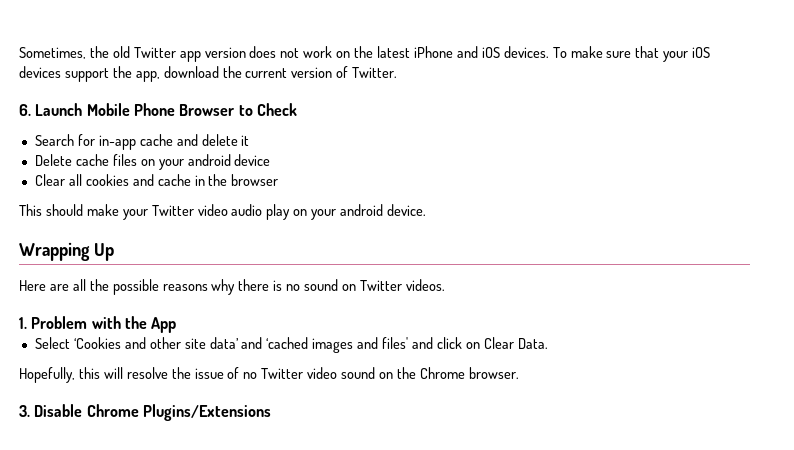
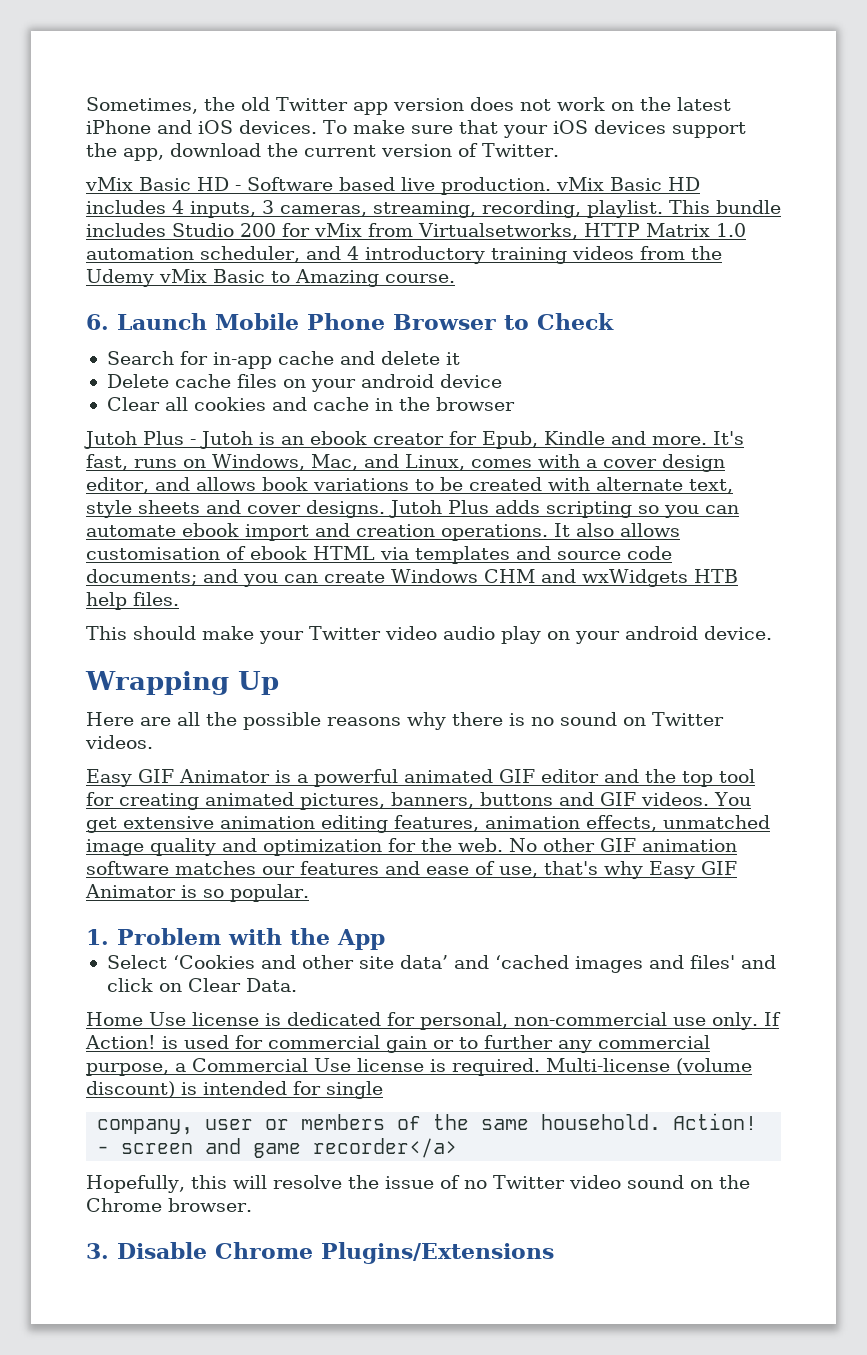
(398, 72) none -> [85,177,700,195] [86,200,781,218] [86,223,746,240] [86,246,722,264] [86,269,455,287] // vMix Basic HD - Software based live production. vMix Basic HD includes 4 inputs, 3 cameras, streaming, recording, playlist. This bundle includes Studio 200 for vMix from Virtualsetworks, HTTP Matrix 1.0 automation scheduler, and 4 introductory training videos from the Udemy vMix Basic to Amazing course.
(279, 180) none -> [84,431,744,449] [86,454,725,472] [86,477,733,494] [86,500,739,518] [86,523,680,541] [86,546,672,564] [86,569,738,587] [86,592,179,610] // Jutoh Plus - Jutoh is an ebook creator for Epub, Kindle and more. It's fast, runs on Windows, Mac, and Linux, comes with a cover design editor, and allows book variations to be created with alternate text, style sheets and cover designs. Jutoh Plus adds scripting so you can automate ebook import and creation operations. It also allows customisation of ebook HTML via templates and source code documents; and you can create Windows CHM and wxWidgets HTB help files.
(445, 285) none -> [86,769,755,787] [86,792,751,810] [86,815,770,833] [86,838,737,856] [86,861,737,879] [85,884,309,902] // Easy GIF Animator is a powerful animated GIF editor and the top tool for creating animated pictures, banners, buttons and GIF videos. You get extensive animation editing features, animation effects, unmatched image quality and optimization for the web. No other GIF animation software matches our features and ease of use, that's why Easy GIF Animator is so popular.
(548, 343) none -> [86,1012,781,1030] [85,1035,710,1053] [86,1058,752,1076] [86,1081,383,1099] [97,1113,758,1135] [97,1138,458,1158] // Home Use license is dedicated for personal, non-commercial use only. If Action! is used for commercial gain or to further any commercial purpose, a Commercial Use license is required. Multi-license (volume discount) is intended for single // company, user or members of the same household. Action! - screen and game recorder</a>

